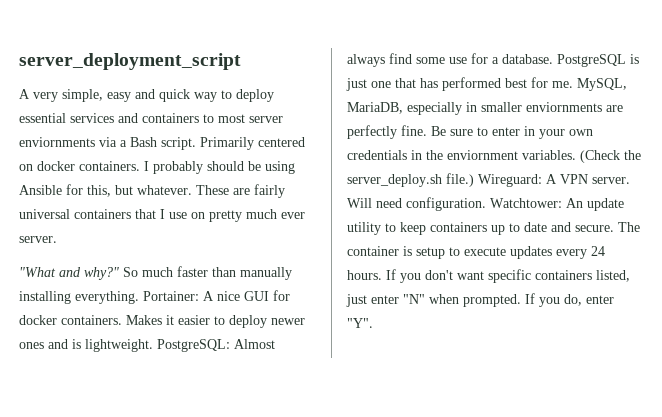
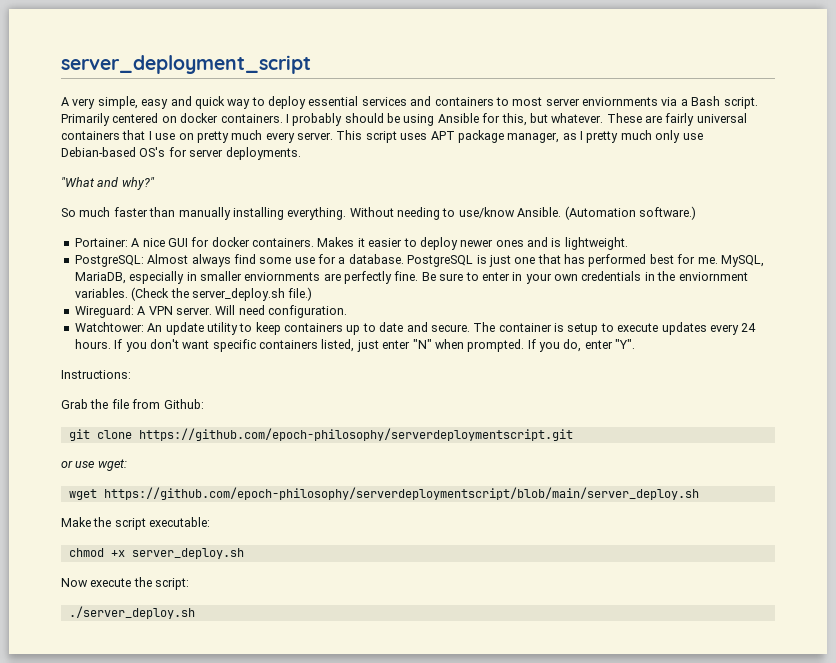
[281,212,305,219] [19,236,57,243] ever server. -> [265,130,703,143] [61,147,301,160] every server. This script uses APT package manager, as I pretty much only use Debian-based OS's for server deployments.
(119, 273) none -> (155, 183) //
(139, 297) none -> [349,206,696,220] Without needing to use/know Ansible. (Automation software.) //
(153, 345) none -> (628, 243) //
(474, 180) none -> (313, 294) //
(486, 204) none -> (347, 311) //
(373, 323) none -> [61,370,131,379] [61,399,204,409] [68,428,573,441] [61,459,127,471] [68,487,699,500] [61,517,211,530] [68,548,244,559] [61,577,190,590] [68,606,195,619] // Instructions: // Grab the file from Github: // git clone https://github.com/epoch-philosophy/serverdeploymentscript.git // or use wget: // wget https://github.com/epoch-philosophy/serverdeploymentscript/blob/main/server_deploy.sh // Make the script executable: // chmod +x server_deploy.sh // Now execute the script: // ./server_deploy.sh

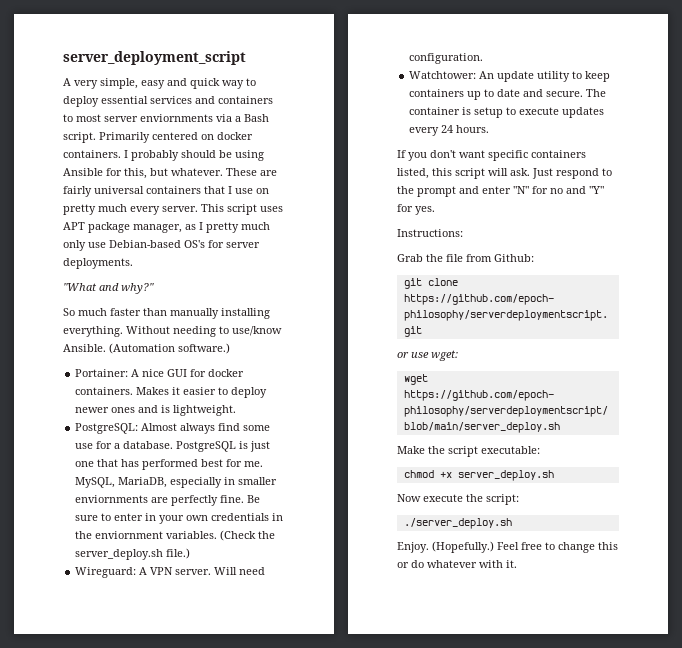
(111, 344) none -> (490, 129) //
[356,339,636,352] just enter "N" when prompted. If you do, enter "Y". -> [432,168,612,179] [397,186,604,197] [397,204,435,215] this script will ask. Just respond to the prompt and enter "N" for no and "Y" for yes.
(195, 612) none -> [397,541,618,553] [397,560,517,568] // Enjoy. (Hopefully.) Feel free to change this or do whatever with it.

